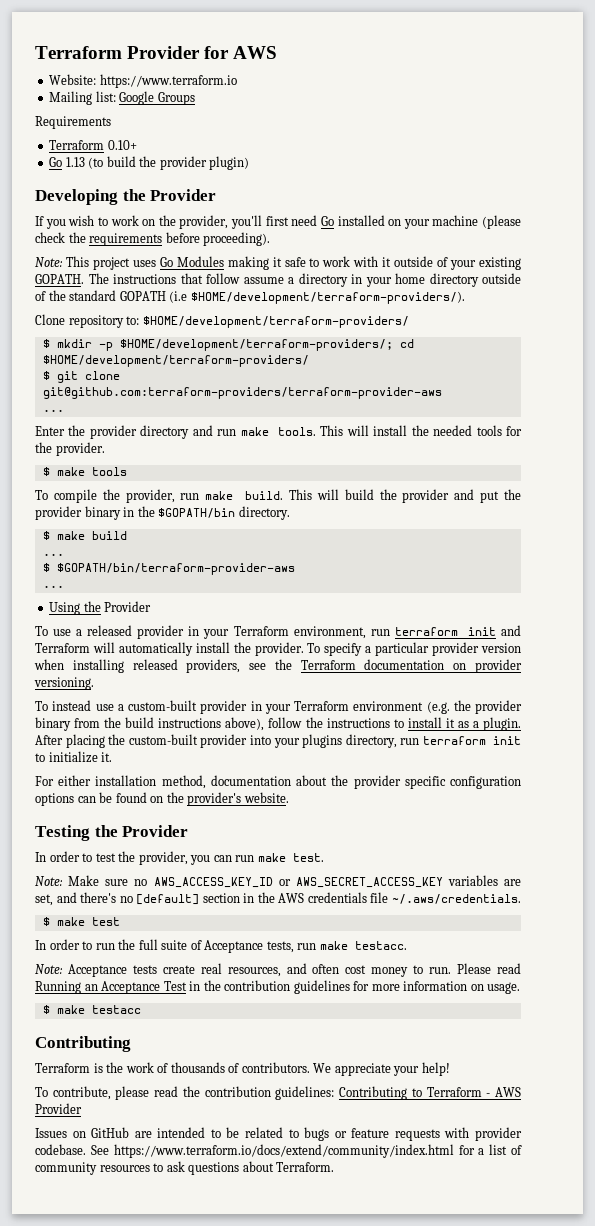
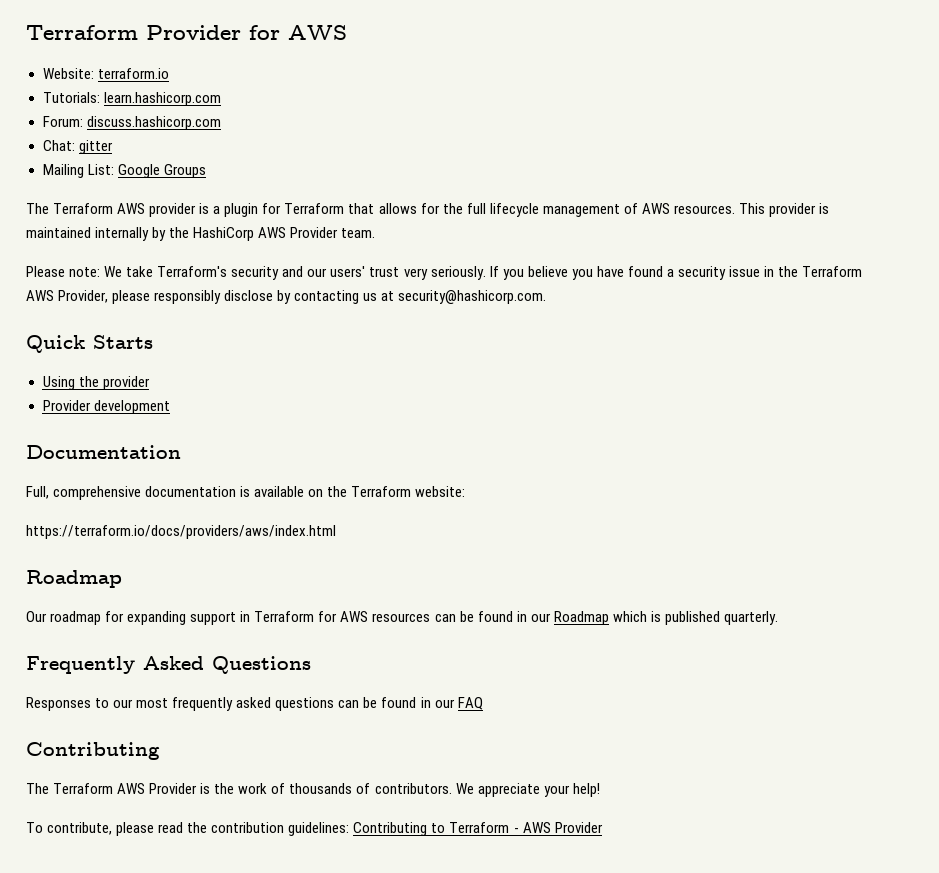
[99,74,237,88] https://www.terraform.io -> [97,68,169,79] [42,92,221,106] [42,116,221,130] [42,140,113,154] terraform.io // Tutorials: learn.hashicorp.com // Forum: discuss.hashicorp.com // Chat: gitter
[95,91,116,102] list: -> [87,164,114,175] List:
[35,116,111,129] [49,140,137,150] [49,156,250,170] [35,189,217,205] [35,215,521,229] [35,232,271,246] [35,256,521,270] [35,273,521,287] [35,290,465,304] [35,314,409,328] [42,339,414,351] [42,355,309,367] [42,371,120,383] [42,387,442,399] [42,409,64,412] [35,425,523,439] [35,442,105,456] [42,467,127,476] [35,489,522,503] [35,506,290,520] [42,531,127,540] [42,553,64,556] [42,563,295,575] [42,585,64,588] Requirements // Terraform 0.10+ // Go 1.13 (to build the provider plugin) // Developing the Provider // If you wish to work on the provider, you'll first need Go installed on your machine (please check the requirements before proceeding). // Note: This project uses Go Modules making it safe to work with it outside of your existing GOPATH. The instructions that follow assume a directory in your home directory outside of the standard GOPATH (i.e $HOME/development/terraform-providers/). // Clone repository to: $HOME/development/terraform-providers/ // $ mkdir -p $HOME/development/terraform-providers/; cd $HOME/development/terraform-providers/ // $ git clone git@github.com:terraform-providers/terraform-provider-aws // ... // Enter the provider directory and run make tools. This will install the needed tools for the provider. // $ make tools // To compile the provider, run make build. This will build the provider and put the provider binary in the $GOPATH/bin directory. // $ make build // ... // $ $GOPATH/bin/terraform-provider-aws // ... -> [26,203,830,217] [26,227,376,241] [26,266,863,280] [26,290,547,304] [26,335,153,353] The Terraform AWS provider is a plugin for Terraform that allows for the full lifecycle management of AWS resources. This provider is maintained internally by the HashiCorp AWS Provider team. // Please note: We take Terraform's security and our users' trust very seriously. If you believe you have found a security issue in the Terraform AWS Provider, please responsibly disclose by contacting us at security@hashicorp.com. // Quick Starts
[104,601,152,612] [35,625,521,639] [35,642,522,656] [34,659,522,673] [34,677,94,690] [35,700,522,714] [35,717,521,731] [35,734,521,748] [35,751,113,763] [35,775,521,789] [35,792,289,806] [35,825,189,841] [35,851,324,865] [35,875,521,888] [35,892,521,906] [42,917,120,926] [35,939,407,953] [35,963,521,977] [35,980,521,994] [42,1005,141,1014] [35,1036,131,1052] [35,1063,90,1073] Provider // To use a released provider in your Terraform environment, run terraform init and Terraform will automatically install the provider. To specify a particular provider version when installing released providers, see the Terraform documentation on provider versioning. // To instead use a custom-built provider in your Terraform environment (e.g. the provider binary from the build instructions above), follow the instructions to install it as a plugin. After placing the custom-built provider into your plugins directory, run terraform init to initialize it. // For either installation method, documentation about the provider specific configuration options can be found on the provider's website. // Testing the Provider // In order to test the provider, you can run make test. // Note: Make sure no AWS_ACCESS_KEY_ID or AWS_SECRET_ACCESS_KEY variables are set, and there's no [default] section in the AWS credentials file ~/.aws/credentials. // $ make test // In order to run the full suite of Acceptance tests, run make testacc. // Note: Acceptance tests create real resources, and often cost money to run. Please read Running an Acceptance Test in the contribution guidelines for more information on usage. // $ make testacc // Contributing // Terraform -> [102,376,150,390] [42,400,170,414] [26,445,181,459] [26,486,466,500] [26,525,336,539] [26,570,122,588] [26,611,778,625] [26,656,311,674] [26,697,483,711] [26,742,160,760] [26,783,198,794] provider // Provider development // Documentation // Full, comprehensive documentation is available on the Terraform website: // https://terraform.io/docs/providers/aws/index.html // Roadmap // Our roadmap for expanding support in Terraform for AWS resources can be found in our Roadmap which is published quarterly. // Frequently Asked Questions // Responses to our most frequently asked questions can be found in our FAQ // Contributing // The Terraform AWS Provider
[35,1127,522,1141] [35,1144,522,1158] [35,1161,335,1175] // Issues on GitHub are intended to be related to bugs or feature requests with provider codebase. See https://www.terraform.io/docs/extend/community/index.html for a list of community resources to ask questions about Terraform. -> (603, 827) none

